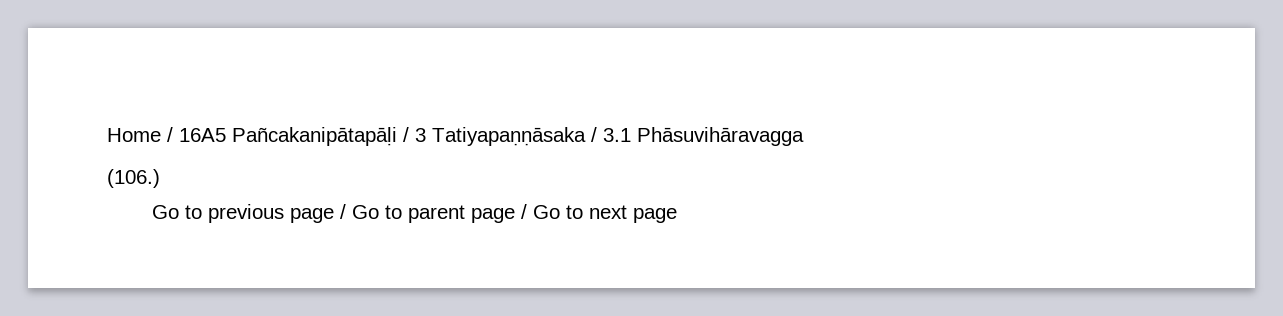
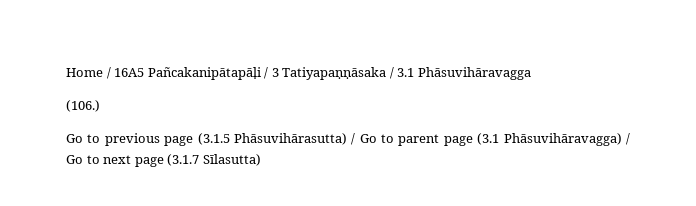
(335, 215) none -> [197,133,347,145] (3.1.5 Phāsuvihārasutta)
(516, 215) none -> [477,133,622,146] (3.1 Phāsuvihāravagga)
(678, 215) none -> [167,154,261,166] (3.1.7 Sīlasutta)

